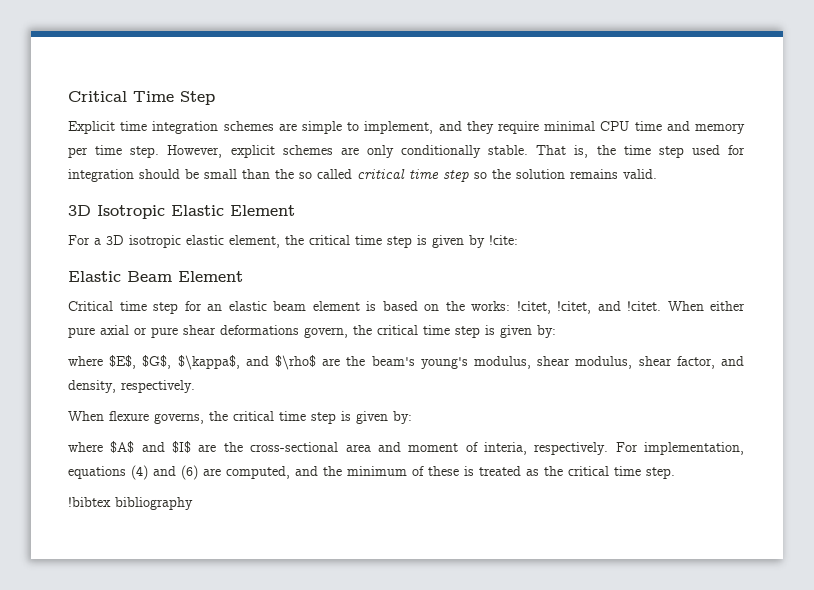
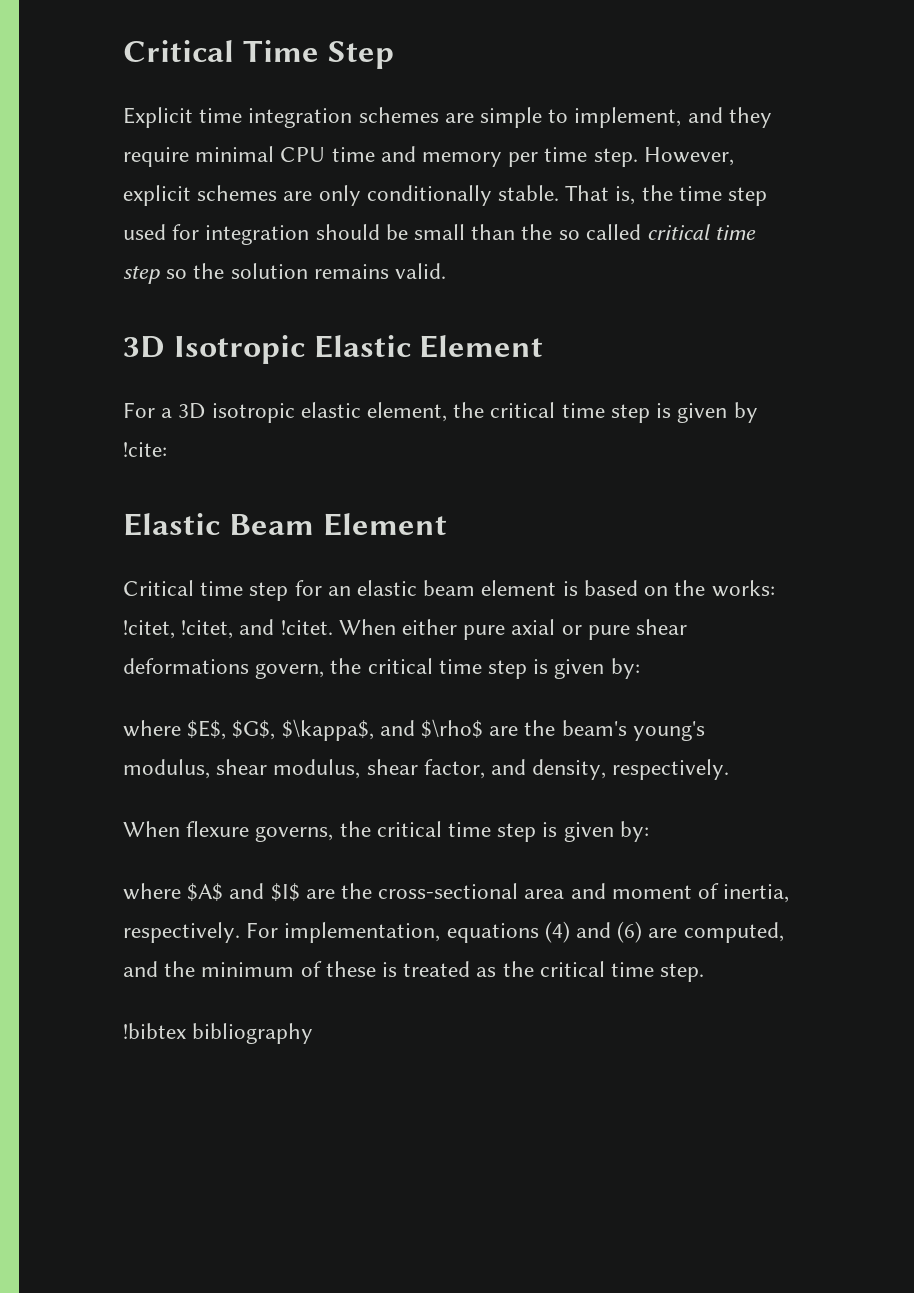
[483,442,527,455] interia, -> [723,884,790,903] inertia,

